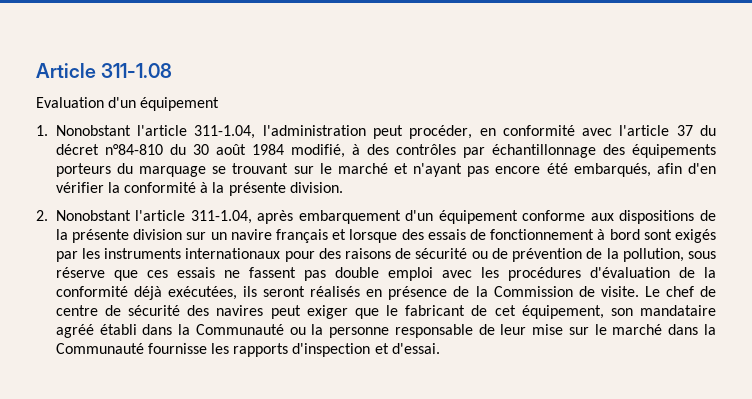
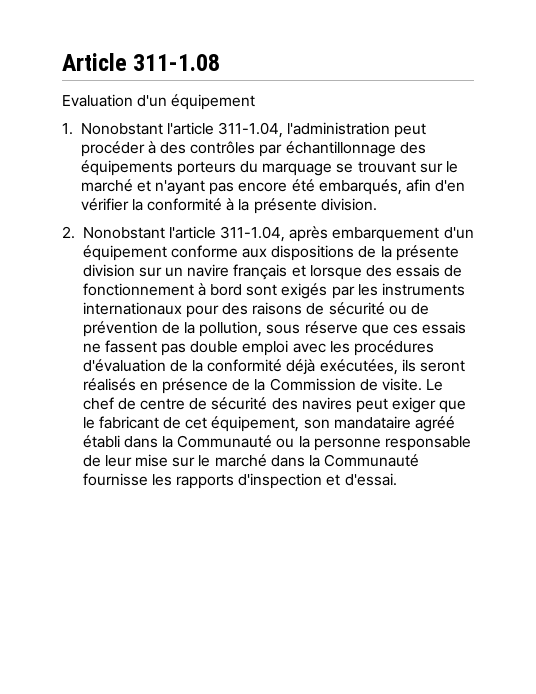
[409,125,716,139] [55,144,345,158] procéder, en conformité avec l'article 37 du décret n°84-810 du 30 août 1984 modifié, -> [80,141,145,157] procéder

